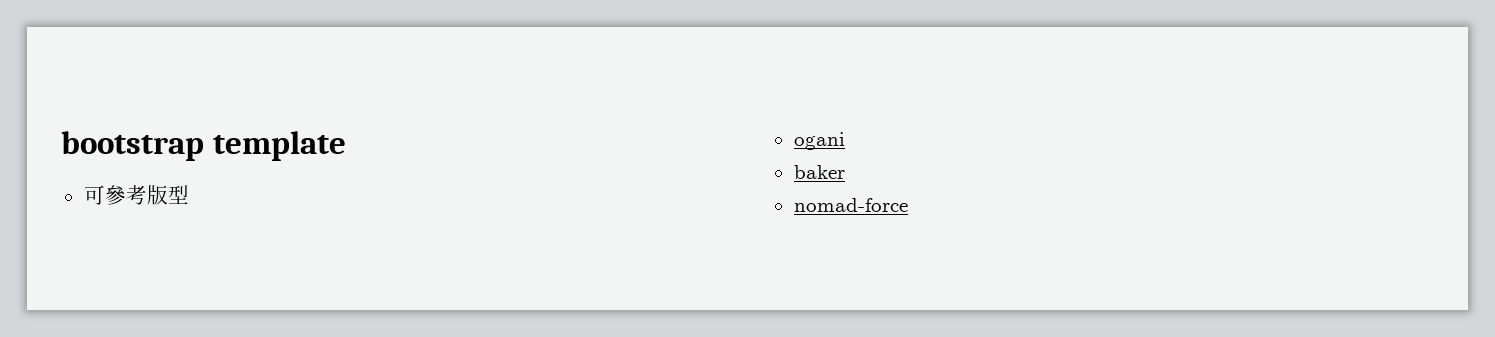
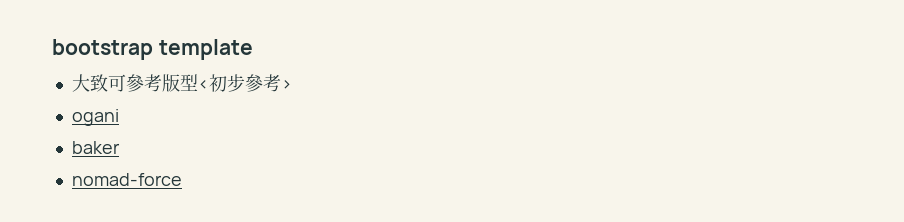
(346, 146) none -> [71,74,108,92] 大致
(189, 194) none -> [197,74,292,92] <初步參考>

